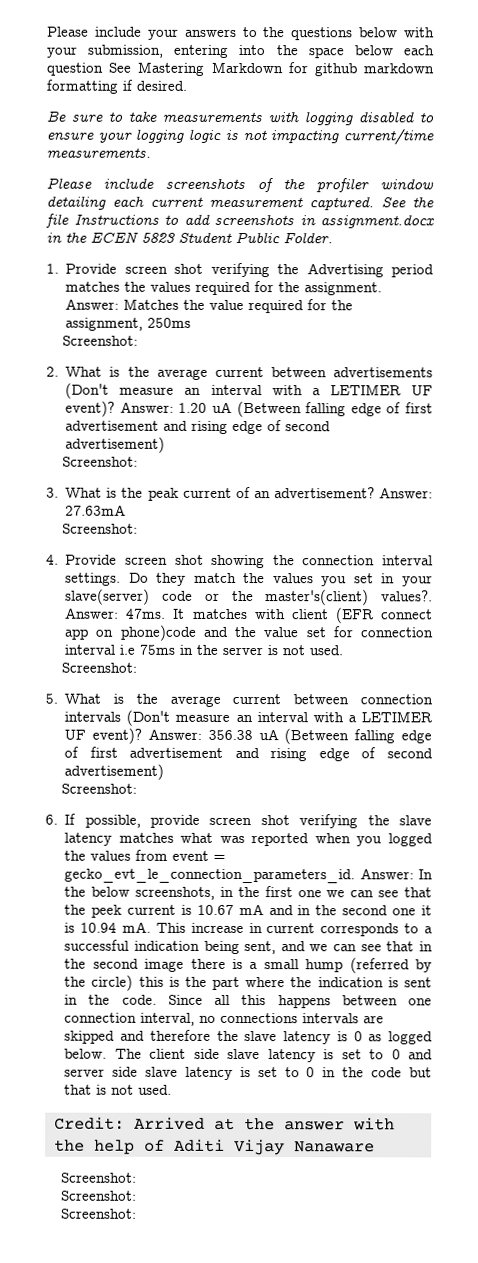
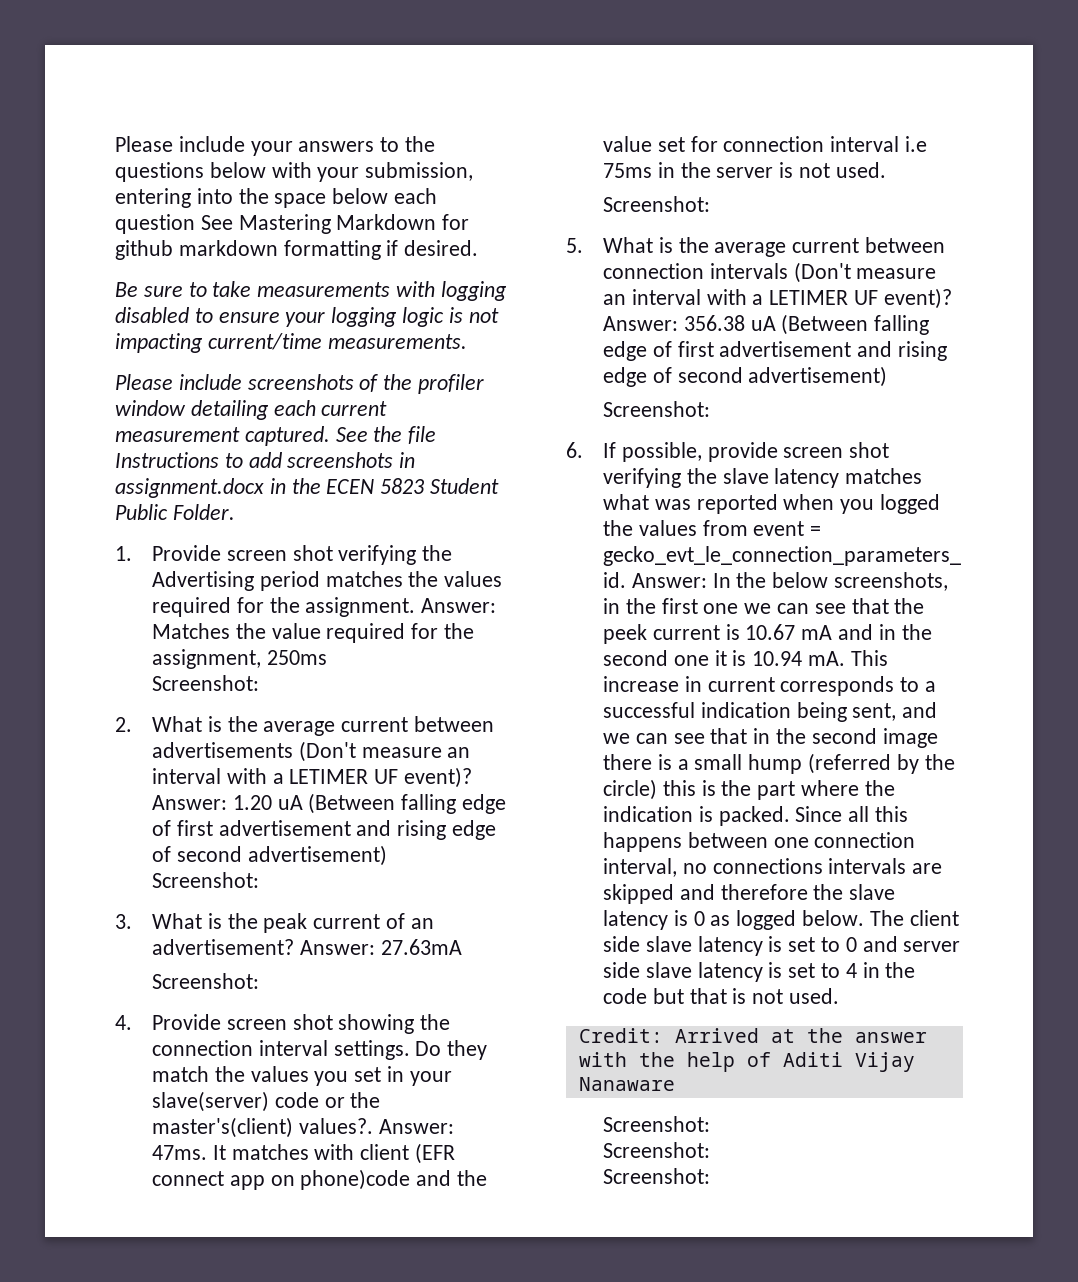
[404,977,433,988] [64,994,157,1005] sent in the code. -> [718,806,790,826] packed.
[306,1067,316,1078] 0 -> [845,963,857,978] 4

